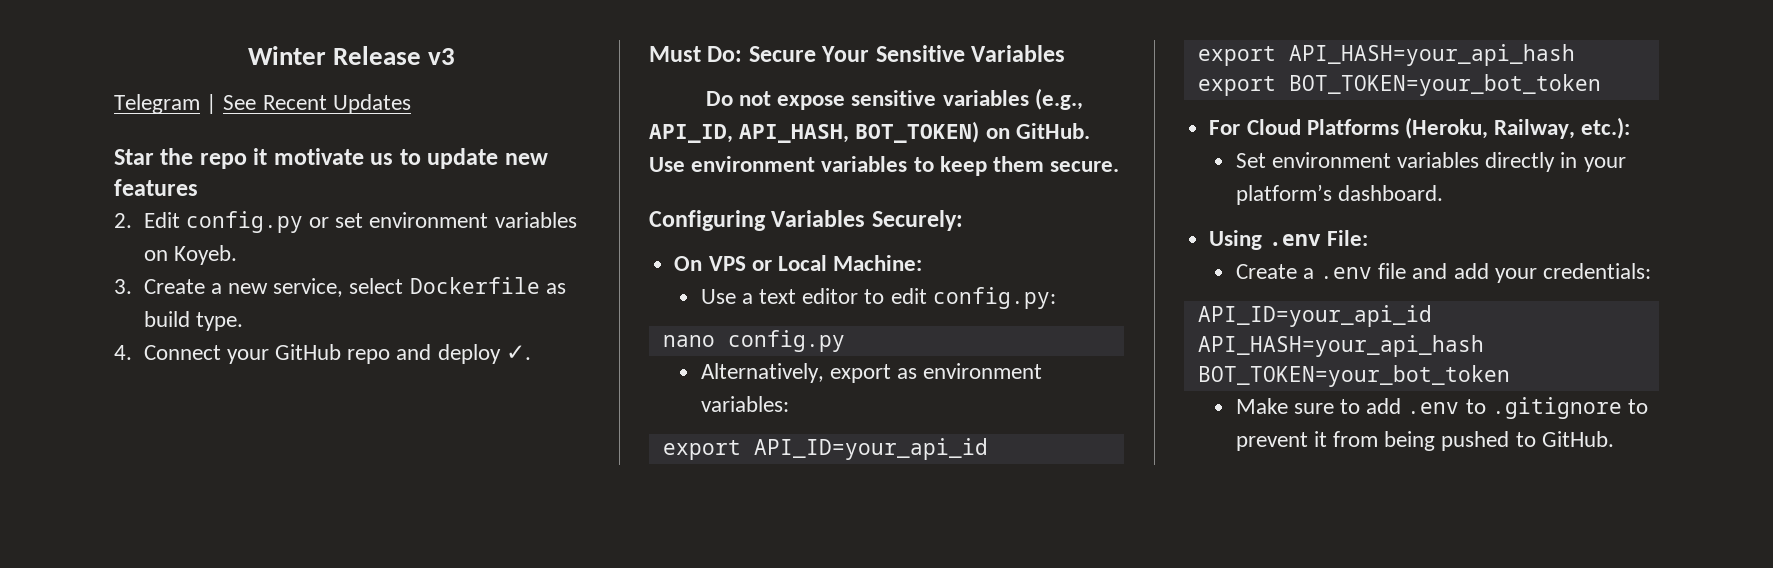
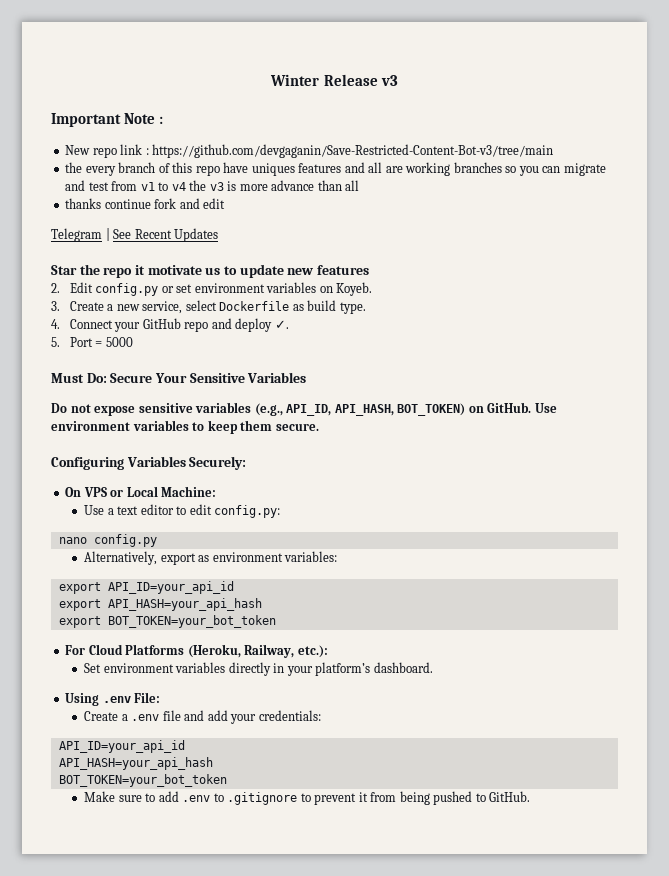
(456, 56) none -> [51,113,164,127] [65,144,554,158] [65,162,606,176] [65,180,360,191] [65,198,226,209] // Important Note : // New repo link : https://github.com/devgaganin/Save-Restricted-Content-Bot-v3/tree/main // the every branch of this repo have uniques features and all are working branches so you can migrate and test from v1 to v4 the v3 is more advance than all // thanks continue fork and edit
(531, 352) none -> [51,337,133,347] // 5. Port = 5000

